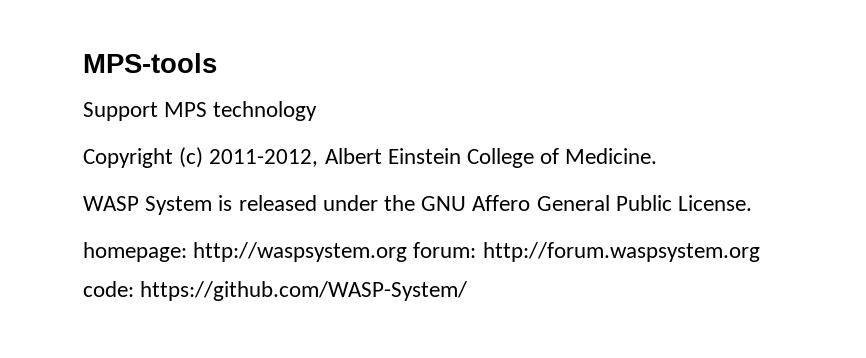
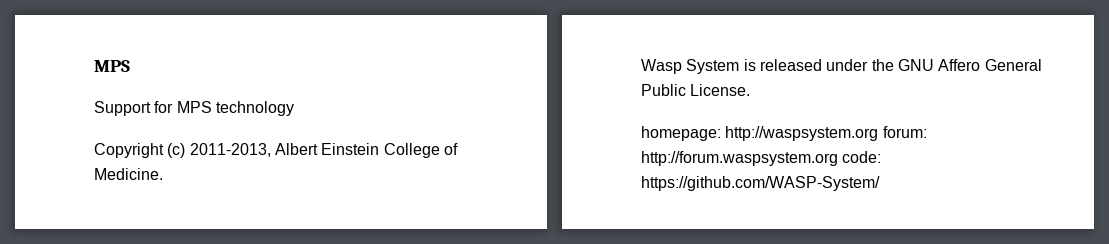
[83,53,217,73] MPS-tools -> [94,60,130,72] MPS
(158, 111) none -> [154,101,174,113] for
[209,149,319,167] 2011-2012, -> [189,143,271,157] 2011-2013,
[83,196,139,211] WASP -> [641,59,682,74] Wasp

